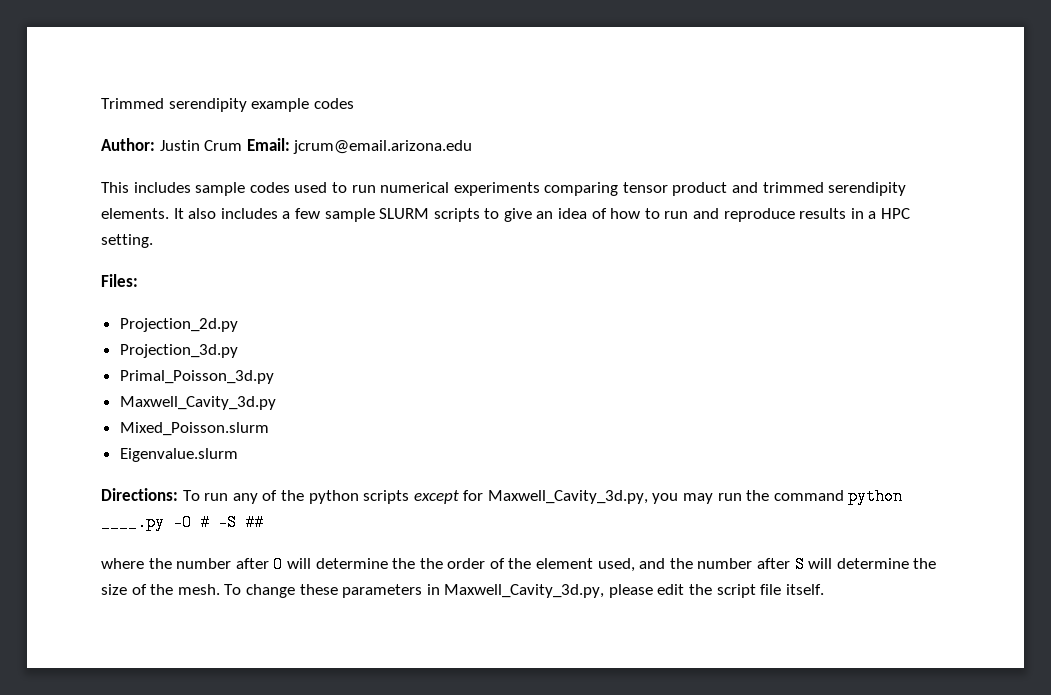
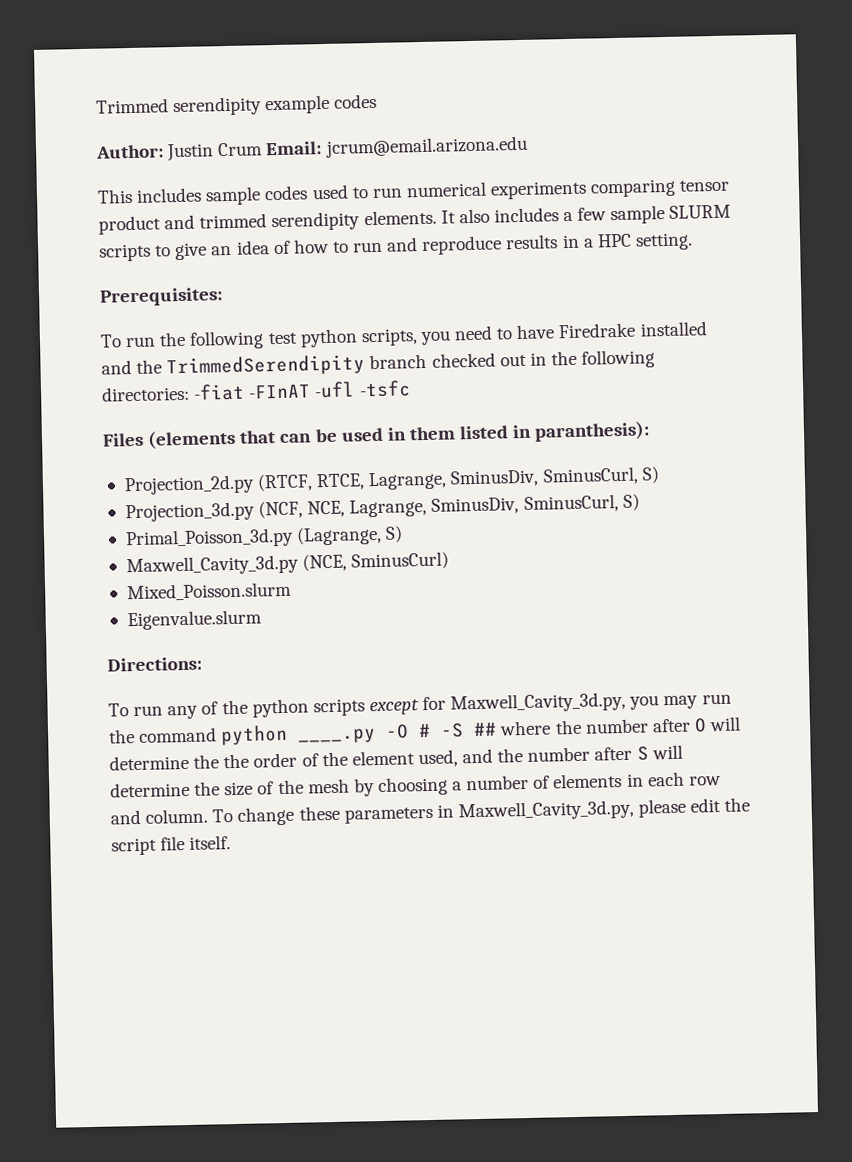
[101,274,138,287] [119,318,238,332] [119,344,238,358] Files: // Projection_2d.py // Projection_3d.py -> [99,287,223,307] [100,321,707,350] [101,349,656,378] [101,380,411,402] [102,421,651,450] [123,466,660,496] [124,493,640,523] Prerequisites: // To run the following test python scripts, you need to have Firedrake installed and the TrimmedSerendipity branch checked out in the following directories: -fiat -FInAT -ufl -tsfc // Files (elements that can be used in them listed in paranthesis): // Projection_2d.py (RTCF, RTCE, Lagrange, SminusDiv, SminusCurl, S) // Projection_3d.py (NCF, NCE, Lagrange, SminusDiv, SminusCurl, S)
(274, 377) none -> [296,525,404,546] (Lagrange, S)
(276, 403) none -> [302,551,450,572] (NCE, SminusCurl)
(178, 494) none -> (202, 664) //
(264, 522) // -> (498, 729) none
[177,584,220,595] mesh. -> [307,771,721,797] [110,808,209,825] mesh by choosing a number of elements in each row and column.

